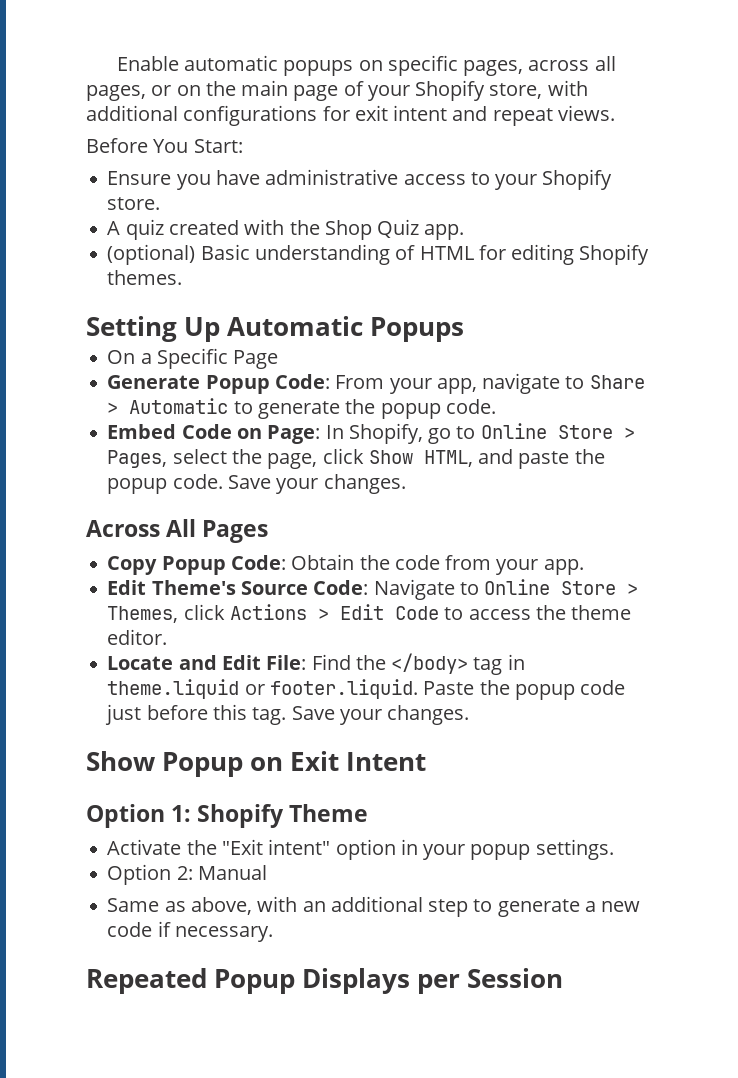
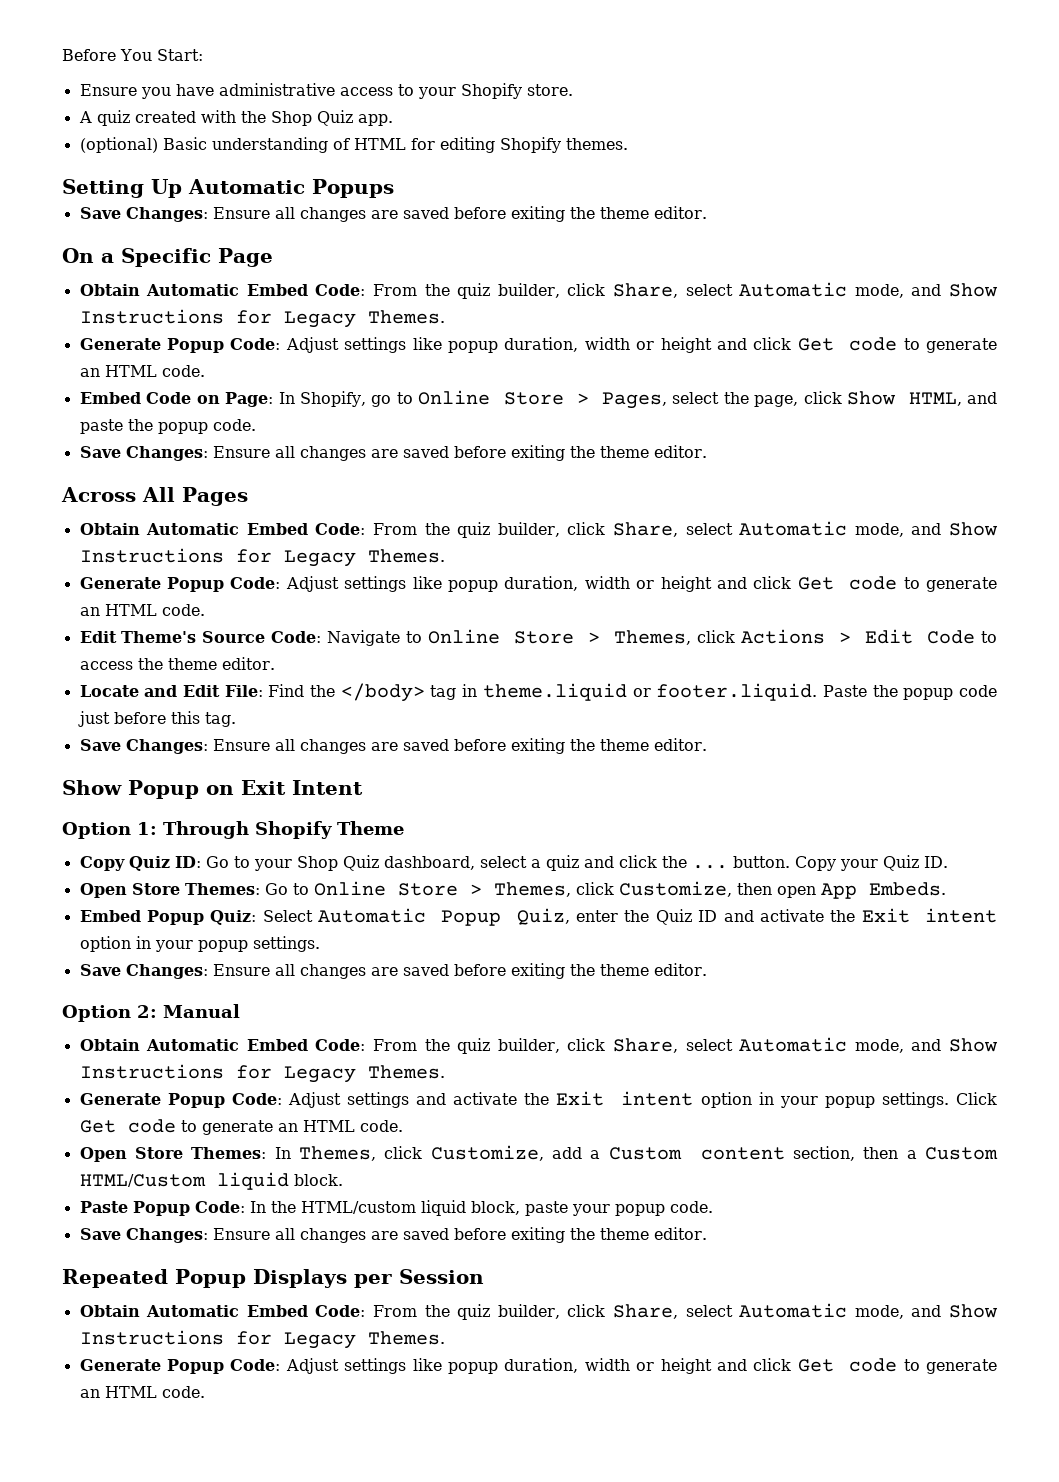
[116,55,616,76] [86,80,588,101] [86,105,615,126] Enable automatic popups on specific pages, across all pages, or on the main page of your Shopify store, with additional configurations for exit intent and repeat views. // -> (62, 55) none
[107,348,279,369] [107,373,645,394] [107,398,441,419] On a Specific Page // Generate Popup Code: From your app, navigate to Share > Automatic to generate the popup -> [79,206,707,222] [62,248,273,267] [79,282,998,299] [79,309,445,328] [79,337,998,353] [79,365,157,377] Save Changes: Ensure all changes are saved before exiting the theme editor. // On a Specific Page // Obtain Automatic Embed Code: From the quiz builder, click Share, select Automatic mode, and Show Instructions for Legacy Themes. // Generate Popup Code: Adjust settings like popup duration, width or height and click Get code to generate an HTML
[227,474,406,494] [86,519,269,543] [107,554,584,575] Save your changes. // Across All Pages // Copy Popup Code: Obtain the code from your app. -> [79,445,707,461] [61,487,248,506] [79,521,998,538] [79,548,445,567] [79,576,998,592] [79,604,205,616] // Save Changes: Ensure all changes are saved before exiting the theme editor. // Across All Pages // Obtain Automatic Embed Code: From the quiz builder, click Share, select Automatic mode, and Show Instructions for Legacy Themes. // Generate Popup Code: Adjust settings like popup duration, width or height and click Get code to generate an HTML code.
[291,705,470,725] Save your changes. -> [79,738,707,754] // Save Changes: Ensure all changes are saved before exiting the theme editor.
(192, 813) none -> [163,821,249,839] Through
[107,839,331,855] Activate the "Exit intent" -> [79,855,948,871] [79,881,946,899] [79,908,997,926] Copy Quiz ID: Go to your Shop Quiz dashboard, select a quiz and click the ... button. Copy your Quiz ID. // Open Store Themes: Go to Online Store > Themes, click Customize, then open App Embeds. // Embed Popup Quiz: Select Automatic Popup Quiz, enter the Quiz ID and activate the Exit intent
[107,864,267,885] [107,896,641,917] [107,921,273,942] Option 2: Manual // Same as above, with an additional step to generate a new code if necessary. -> [79,963,707,979] [62,1004,240,1022] [79,1037,998,1054] [79,1064,445,1083] [79,1091,998,1108] [79,1119,403,1135] [79,1145,998,1162] [79,1172,343,1190] [79,1200,713,1216] [79,1227,707,1243] Save Changes: Ensure all changes are saved before exiting the theme editor. // Option 2: Manual // Obtain Automatic Embed Code: From the quiz builder, click Share, select Automatic mode, and Show Instructions for Legacy Themes. // Generate Popup Code: Adjust settings and activate the Exit intent option in your popup settings. Click Get code to generate an HTML code. // Open Store Themes: In Themes, click Customize, add a Custom content section, then a Custom HTML/Custom liquid block. // Paste Popup Code: In the HTML/custom liquid block, paste your popup code. // Save Changes: Ensure all changes are saved before exiting the theme editor.
(564, 978) none -> [79,1303,998,1320] [79,1330,445,1349] [79,1358,998,1374] [79,1386,205,1398] // Obtain Automatic Embed Code: From the quiz builder, click Share, select Automatic mode, and Show Instructions for Legacy Themes. // Generate Popup Code: Adjust settings like popup duration, width or height and click Get code to generate an HTML code.

